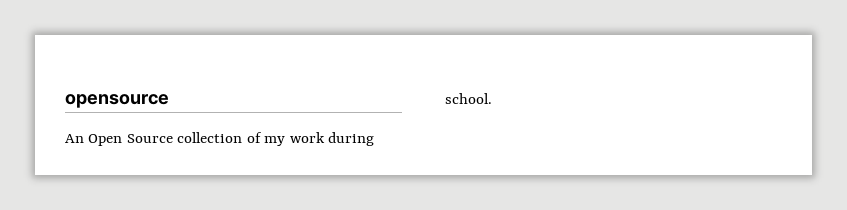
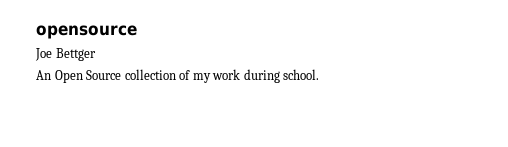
(169, 101) none -> [35,48,96,61] // Joe Bettger

